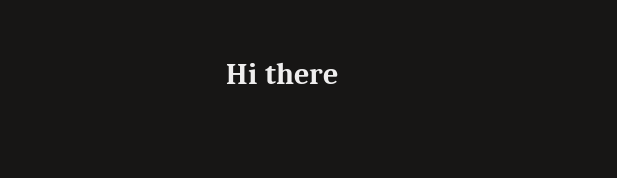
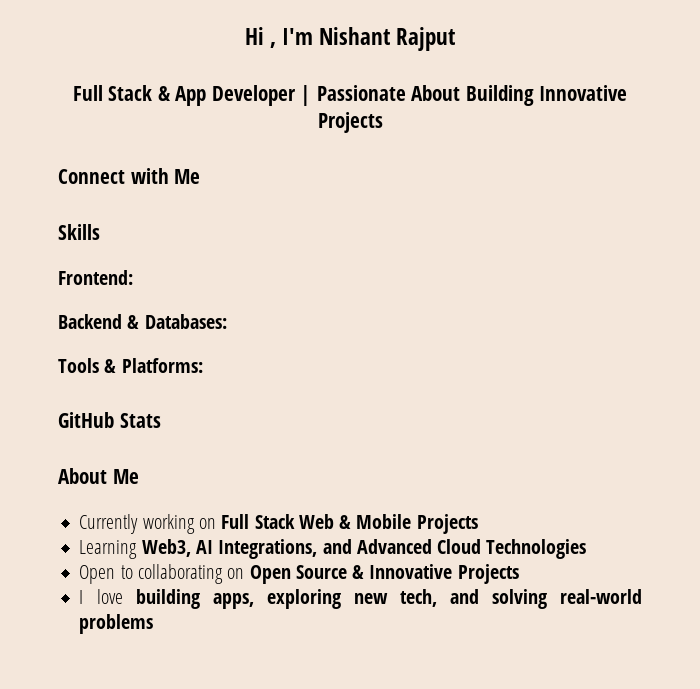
[265,62,339,84] there -> [269,27,456,51] [72,85,628,106] [317,112,383,133] [58,168,201,184] [58,224,100,240] [58,270,133,285] [58,314,227,329] [58,358,203,373] [58,412,161,428] [58,468,139,484] [79,514,478,534] [79,539,587,559] [79,564,519,584] [79,589,642,609] [79,614,154,634] , I'm Nishant Rajput // Full Stack & App Developer | Passionate About Building Innovative Projects // Connect with Me // Skills // Frontend: // Backend & Databases: // Tools & Platforms: // GitHub Stats // About Me // Currently working on Full Stack Web & Mobile Projects // Learning Web3, AI Integrations, and Advanced Cloud Technologies // Open to collaborating on Open Source & Innovative Projects // I love building apps, exploring new tech, and solving real-world problems

